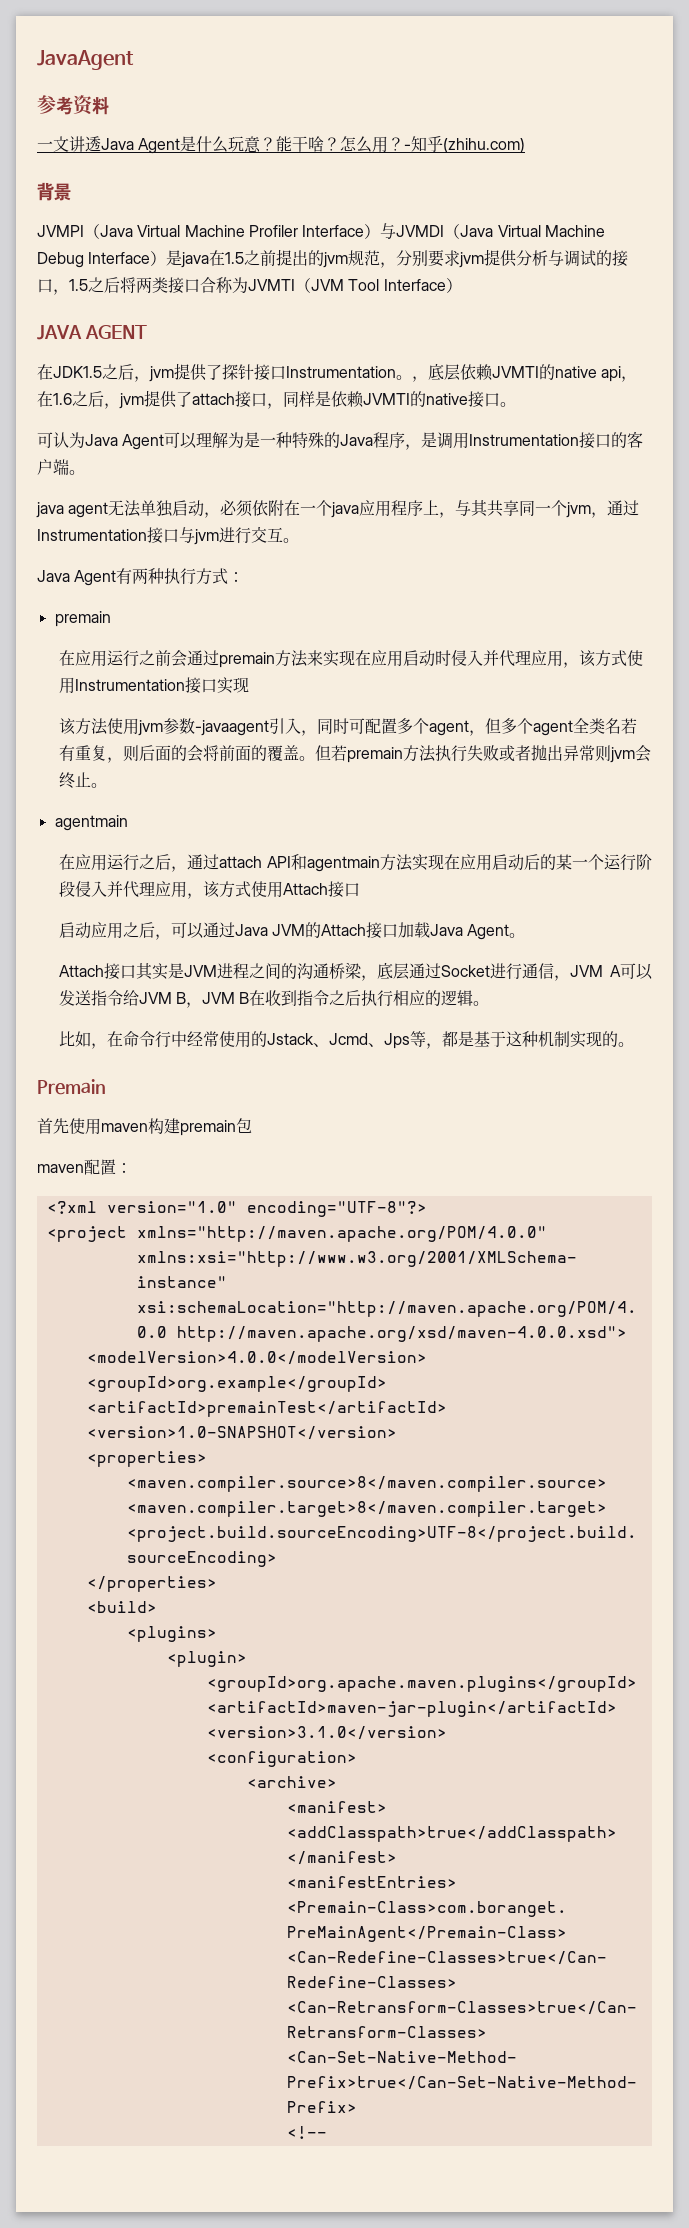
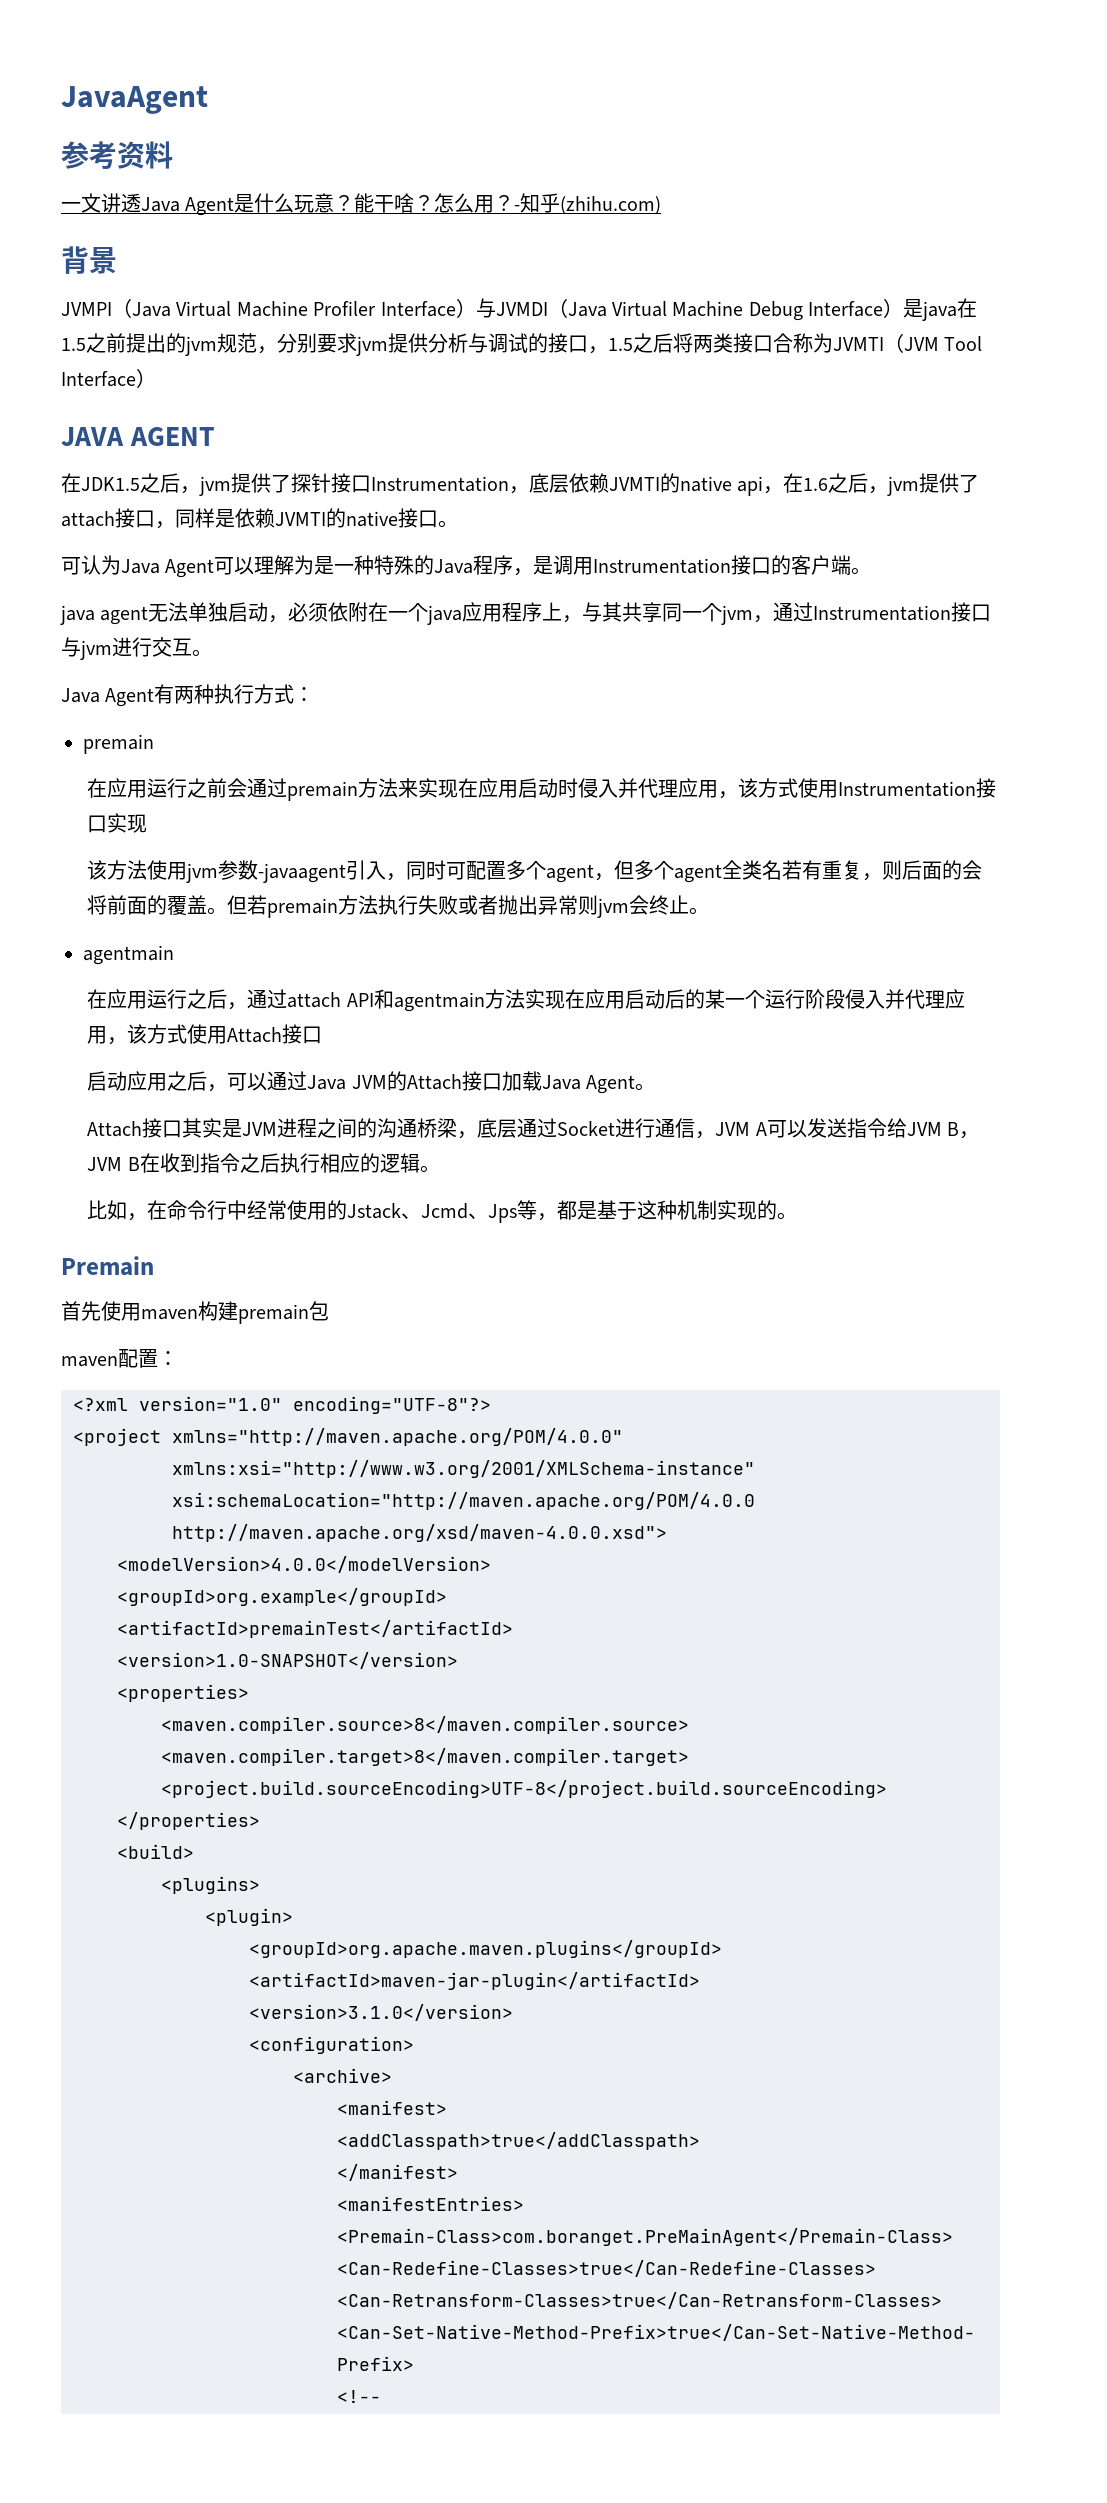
[396,375,412,380] 。 -> (509, 484) none

